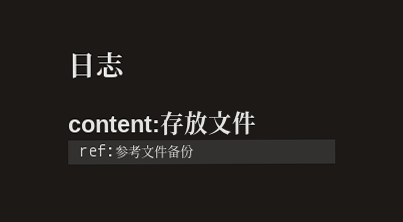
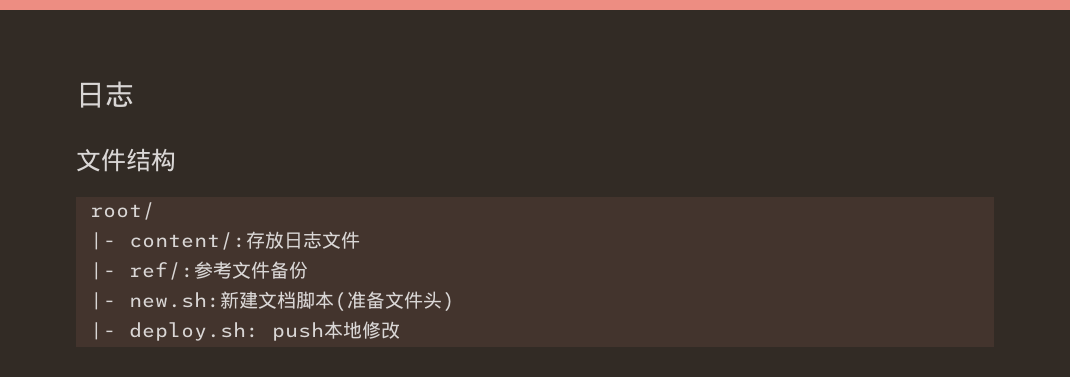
[68,110,209,136] content:存放 -> [76,148,176,172] [89,202,155,220] [89,231,322,250] 文件结构 // root/ // |- content/:存放日志
[78,144,116,157] ref: -> [89,262,194,280] |- ref/:
(194, 152) none -> [89,291,455,312] [89,321,400,341] // |- new.sh:新建文档脚本(准备文件头) // |- deploy.sh: push本地修改

